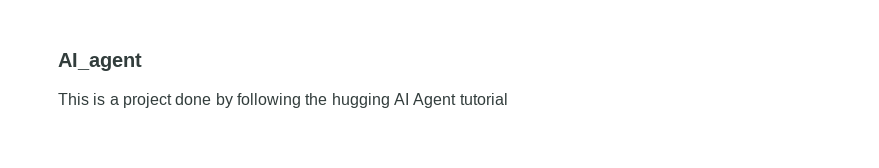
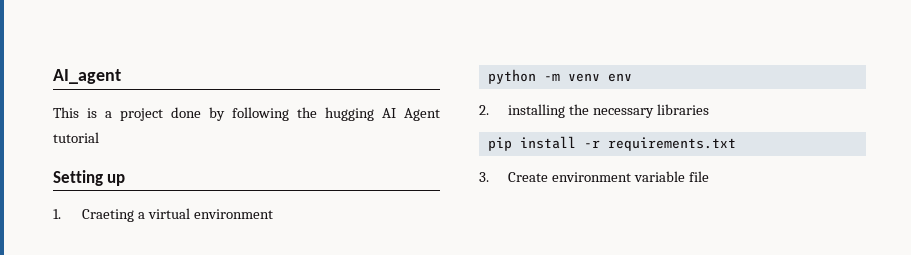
(508, 99) none -> [53,170,126,186] [53,208,273,222] [487,69,632,84] [479,104,709,118] [487,136,736,151] [479,171,709,182] // Setting up // 1. Craeting a virtual environment // python -m venv env // 2. installing the necessary libraries // pip install -r requirements.txt // 3. Create environment variable file

